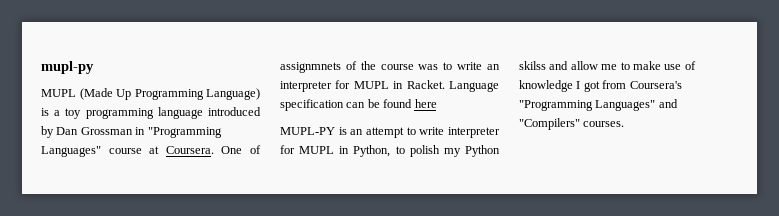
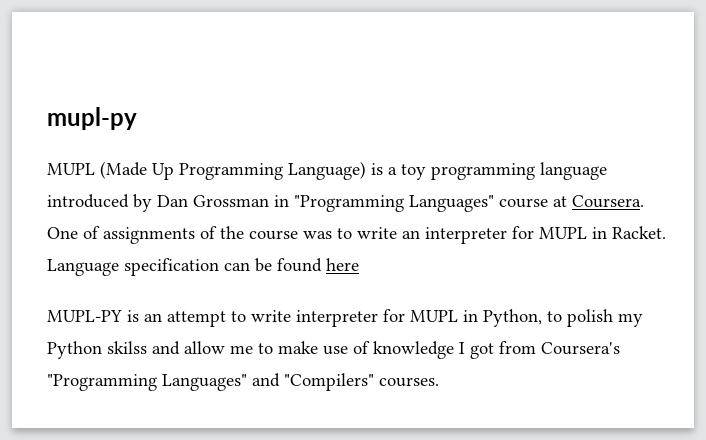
[280,62,341,73] assignmnets -> [103,227,195,244] assignments

